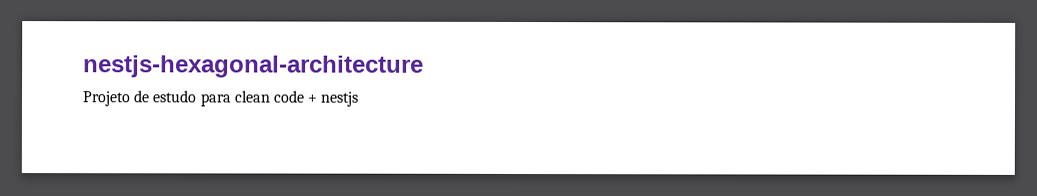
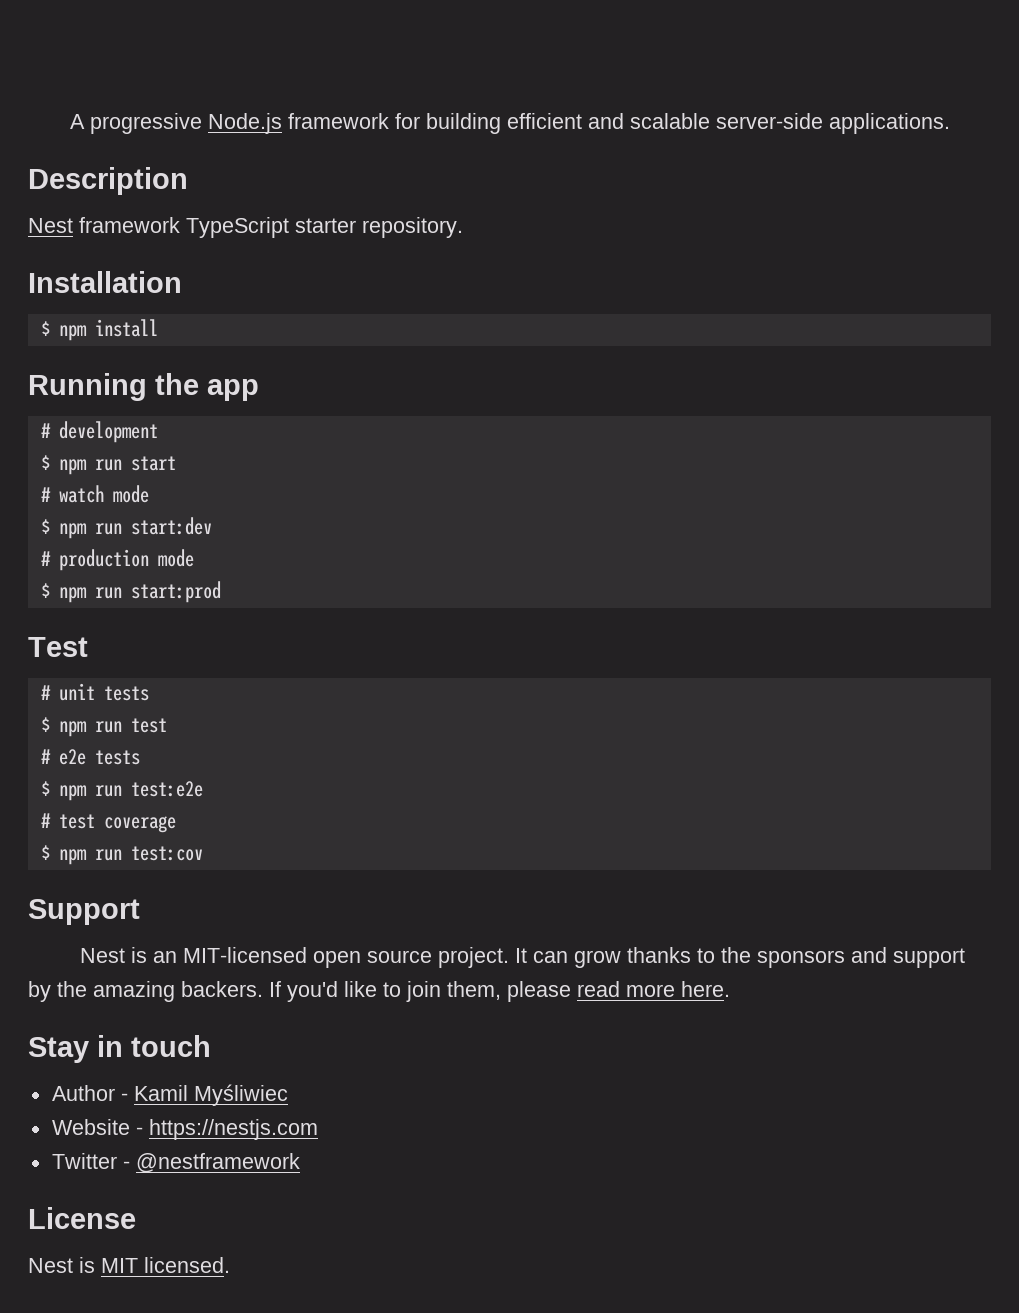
[83,55,424,78] [82,90,360,107] nestjs-hexagonal-architecture // Projeto de estudo para clean code + nestjs -> [69,113,950,134] [28,167,188,195] [28,217,463,238] [28,271,182,293] [40,319,158,341] [28,373,259,401] [40,421,158,443] [40,455,176,475] [40,485,149,503] [40,517,212,539] [40,549,194,571] [40,581,221,603] [28,637,88,657] [40,683,149,701] [40,717,167,737] [40,749,140,765] [40,781,203,801] [40,813,176,833] [40,845,203,865] [28,899,140,925] [79,947,965,968] [28,981,730,1002] [28,1035,211,1063] [51,1084,288,1106] [51,1119,318,1140] [51,1153,300,1173] [28,1207,136,1229] [28,1257,230,1273] A progressive Node.js framework for building efficient and scalable server-side applications. // Description // Nest framework TypeScript starter repository. // Installation // $ npm install // Running the app // # development // $ npm run start // # watch mode // $ npm run start:dev // # production mode // $ npm run start:prod // Test // # unit tests // $ npm run test // # e2e tests // $ npm run test:e2e // # test coverage // $ npm run test:cov // Support // Nest is an MIT-licensed open source project. It can grow thanks to the sponsors and support by the amazing backers. If you'd like to join them, please read more here. // Stay in touch // Author - Kamil Myśliwiec // Website - https://nestjs.com // Twitter - @nestframework // License // Nest is MIT licensed.

